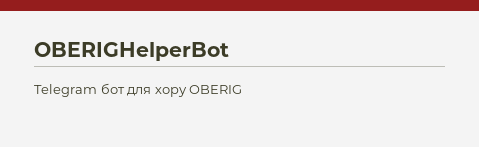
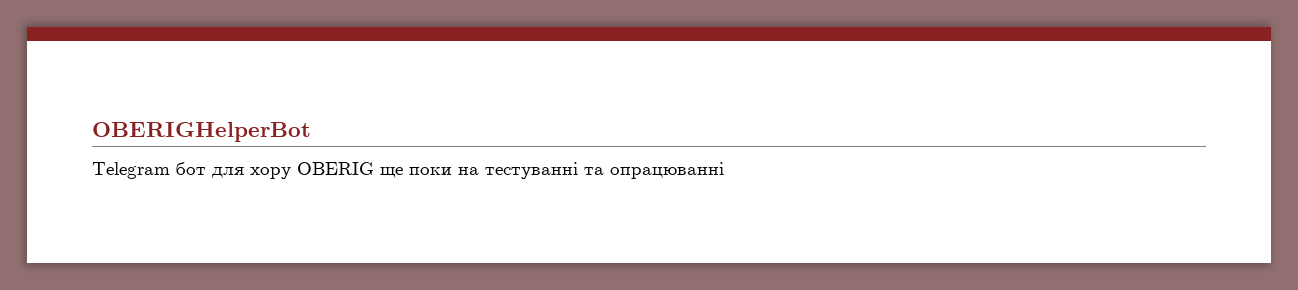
(243, 89) none -> [380,162,724,179] ще поки на тестуванні та опрацюванні

